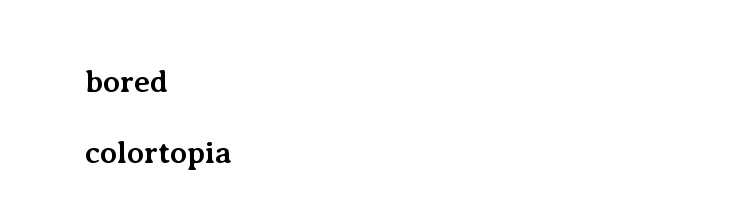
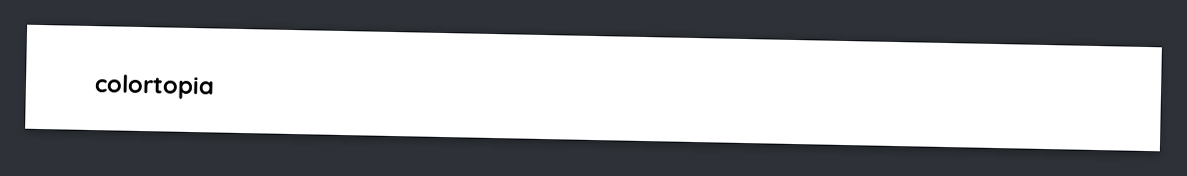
[85,70,168,92] bored // -> (94, 87) none

